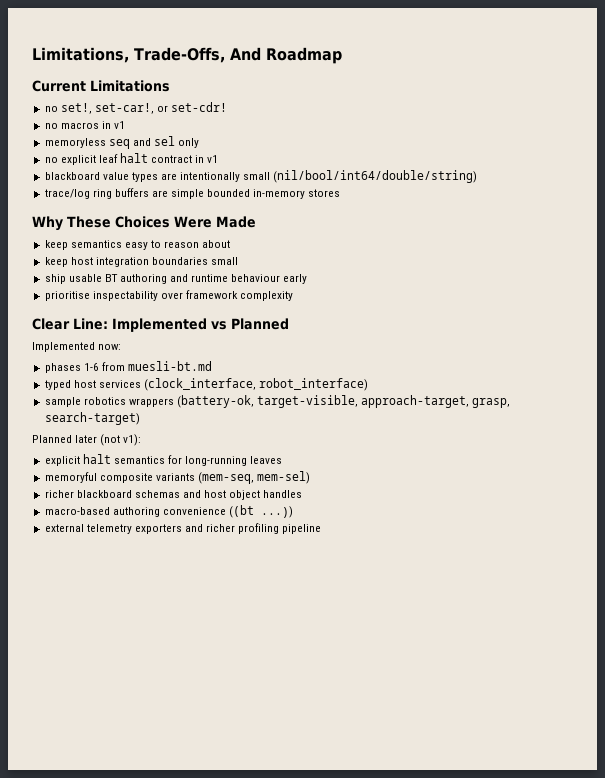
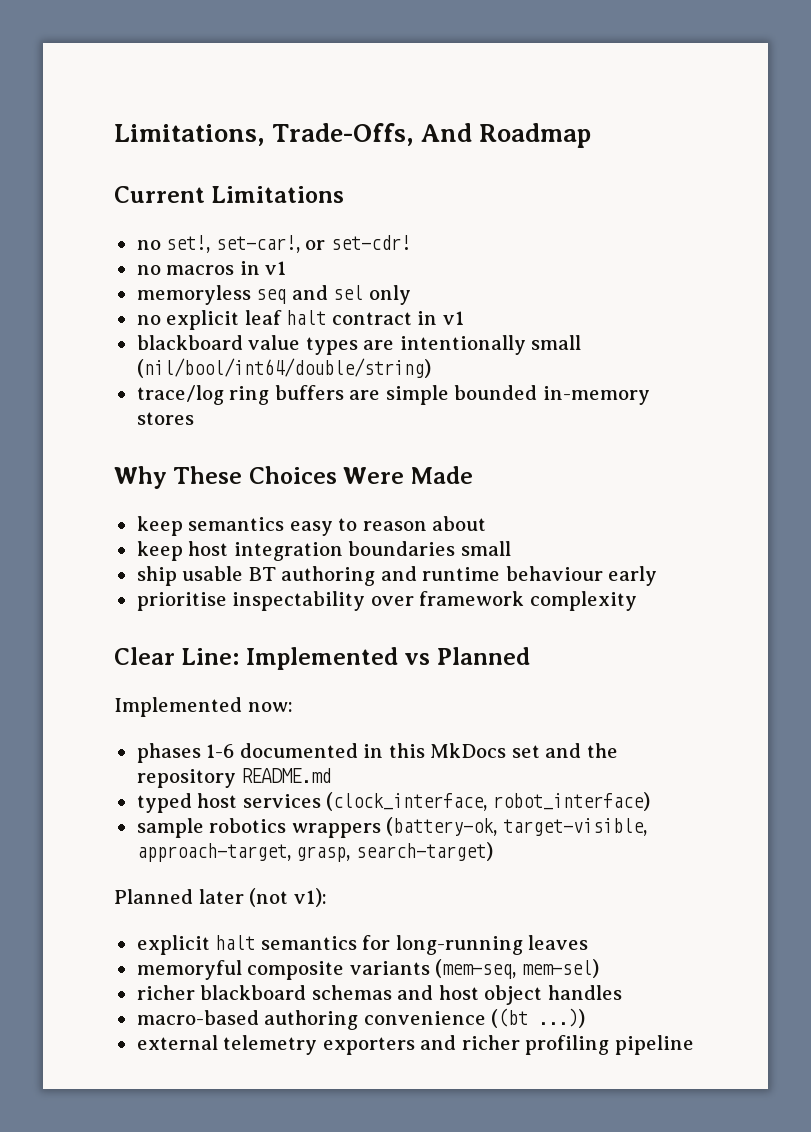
[101,361,212,371] from muesli-bt.md -> [239,743,618,758] [136,768,332,788] documented in this MkDocs set and the repository README.md

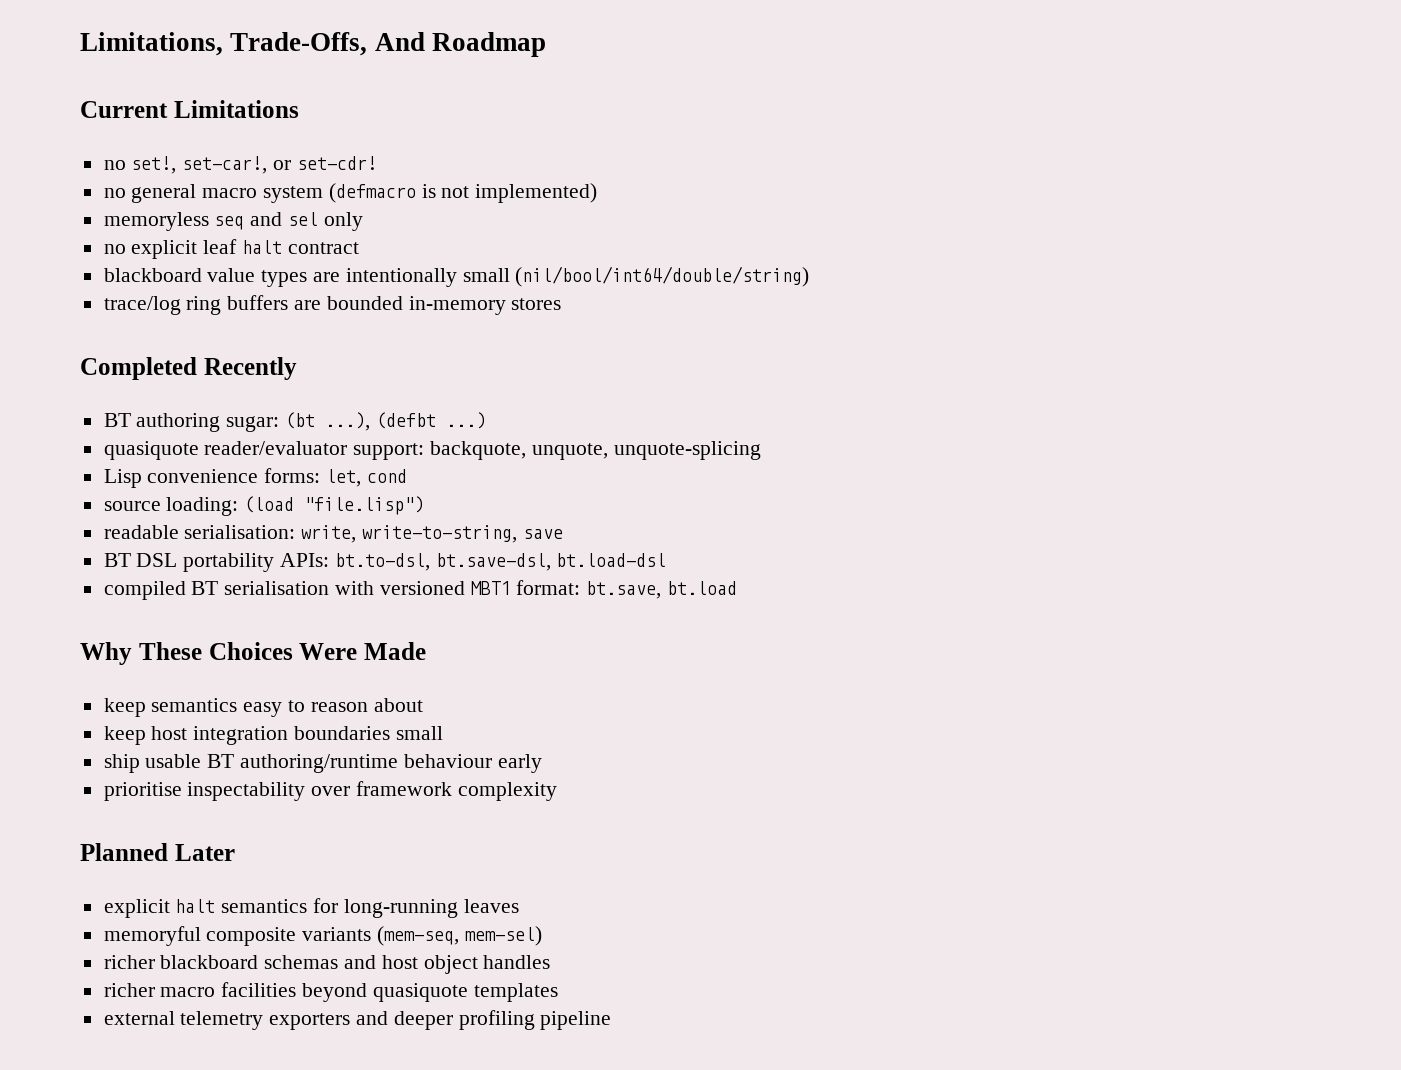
[166,261,287,275] macros in v1 -> [131,183,598,203] general macro system (defmacro is not implemented)
[417,311,464,325] in v1 -> (359, 248) none
[385,385,449,405] simple -> (322, 305) none
(194, 418) none -> [80,357,297,380] [103,412,486,432] [103,441,761,460] [103,468,407,488] [103,496,425,516] [103,525,563,543] [103,553,667,572] [103,580,738,600] // Completed Recently // BT authoring sugar: (bt ...), (defbt ...) // quasiquote reader/evaluator support: backquote, unquote, unquote-splicing // Lisp convenience forms: let, cond // source loading: (load "file.lisp") // readable serialisation: write, write-to-string, save // BT DSL portability APIs: bt.to-dsl, bt.save-dsl, bt.load-dsl // compiled BT serialisation with versioned MBT1 format: bt.save, bt.load
[281,566,501,586] authoring and runtime -> [240,754,399,773] authoring/runtime
[114,647,530,670] [114,697,293,717] [136,743,618,763] [136,768,332,788] [136,792,650,813] [136,817,647,838] [136,842,493,862] [114,888,327,907] Clear Line: Implemented vs Planned // Implemented now: // phases 1-6 documented in this MkDocs set and the repository README.md // typed host services (clock_interface, robot_interface) // sample robotics wrappers (battery-ok, target-visible, approach-target, grasp, search-target) // Planned later (not v1): -> [80,843,235,861] Planned Later
[136,1008,586,1030] macro-based authoring convenience ((bt ...)) -> [103,982,558,1002] richer macro facilities beyond quasiquote templates
[461,1035,520,1050] richer -> [393,1011,453,1030] deeper

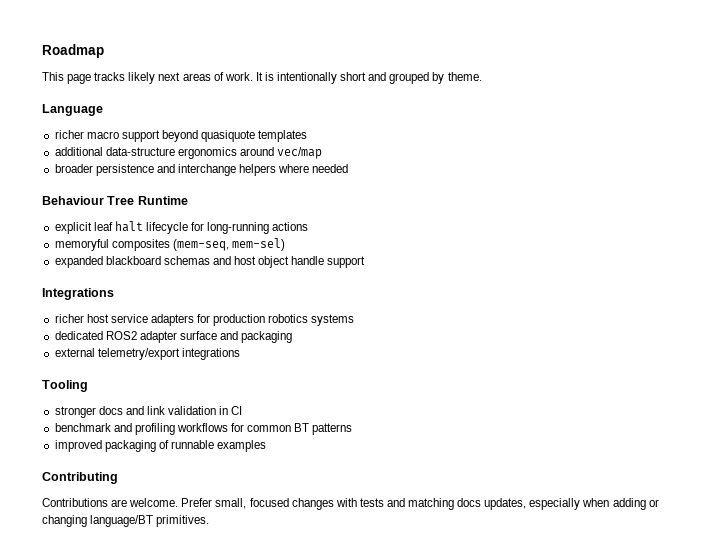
[80,32,546,57] [80,100,299,118] [103,156,377,174] [103,183,598,203] [103,212,363,231] [103,239,359,259] [103,266,810,287] [103,295,562,315] [80,357,297,380] [103,412,486,432] [103,441,761,460] [103,468,407,488] [103,496,425,516] [103,525,563,543] [103,553,667,572] [103,580,738,600] [80,642,426,665] [103,698,423,717] [103,726,443,745] [103,754,542,773] [103,781,557,801] [80,843,235,861] [103,899,308,918] Limitations, Trade-Offs, And Roadmap // Current Limitations // no set!, set-car!, or set-cdr! // no general macro system (defmacro is not implemented) // memoryless seq and sel only // no explicit leaf halt contract // blackboard value types are intentionally small (nil/bool/int64/double/string) // trace/log ring buffers are bounded in-memory stores // Completed Recently // BT authoring sugar: (bt ...), (defbt ...) // quasiquote reader/evaluator support: backquote, unquote, unquote-splicing // Lisp convenience forms: let, cond // source loading: (load "file.lisp") // readable serialisation: write, write-to-string, save // BT DSL portability APIs: bt.to-dsl, bt.save-dsl, bt.load-dsl // compiled BT serialisation with versioned MBT1 format: bt.save, bt.load // Why These Choices Were Made // keep semantics easy to reason about // keep host integration boundaries small // ship usable BT authoring/runtime behaviour early // prioritise inspectability over framework complexity // Planned Later // explicit halt semantics -> [42,44,104,58] [42,72,482,84] [42,104,103,116] [54,130,308,142] [54,147,323,159] [54,164,349,176] [42,196,188,205] [54,221,188,234] Roadmap // This page tracks likely next areas of work. It is intentionally short and grouped by theme. // Language // richer macro support beyond quasiquote templates // additional data-structure ergonomics around vec/map // broader persistence and interchange helpers where needed // Behaviour Tree Runtime // explicit leaf halt lifecycle
[463,899,519,913] leaves -> [272,222,309,231] actions
[206,927,372,946] composite variants -> [111,239,170,251] composites
[103,955,155,969] richer -> [54,256,103,268] expanded
[483,955,551,969] [103,982,558,1002] [103,1010,612,1030] handles // richer macro facilities beyond quasiquote templates // external telemetry exporters and deeper profiling pipeline -> [291,256,366,268] [42,288,114,300] [54,314,355,326] [54,331,293,343] [54,348,240,360] [42,380,88,392] [54,406,243,418] [54,423,353,435] [54,440,267,452] [42,472,118,484] [42,498,659,510] [42,515,210,527] handle support // Integrations // richer host service adapters for production robotics systems // dedicated ROS2 adapter surface and packaging // external telemetry/export integrations // Tooling // stronger docs and link validation in CI // benchmark and profiling workflows for common BT patterns // improved packaging of runnable examples // Contributing // Contributions are welcome. Prefer small, focused changes with tests and matching docs updates, especially when adding or changing language/BT primitives.

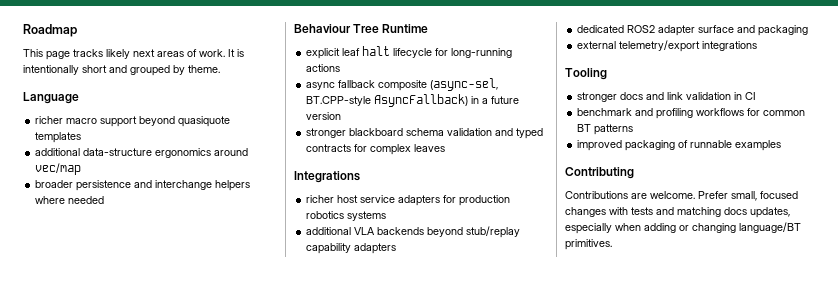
[54,238,285,251] [54,256,366,268] memoryful composites (mem-seq, mem-sel) // expanded blackboard schemas and host object handle support -> [306,78,499,91] [306,94,520,107] [306,112,342,120] [306,128,544,139] [306,144,446,155] async fallback composite (async-sel, BT.CPP-style AsyncFallback) in a future version // stronger blackboard schema validation and typed contracts for complex leaves
(355, 320) none -> [306,226,521,238] [306,243,397,254] // additional VLA backends beyond stub/replay capability adapters

